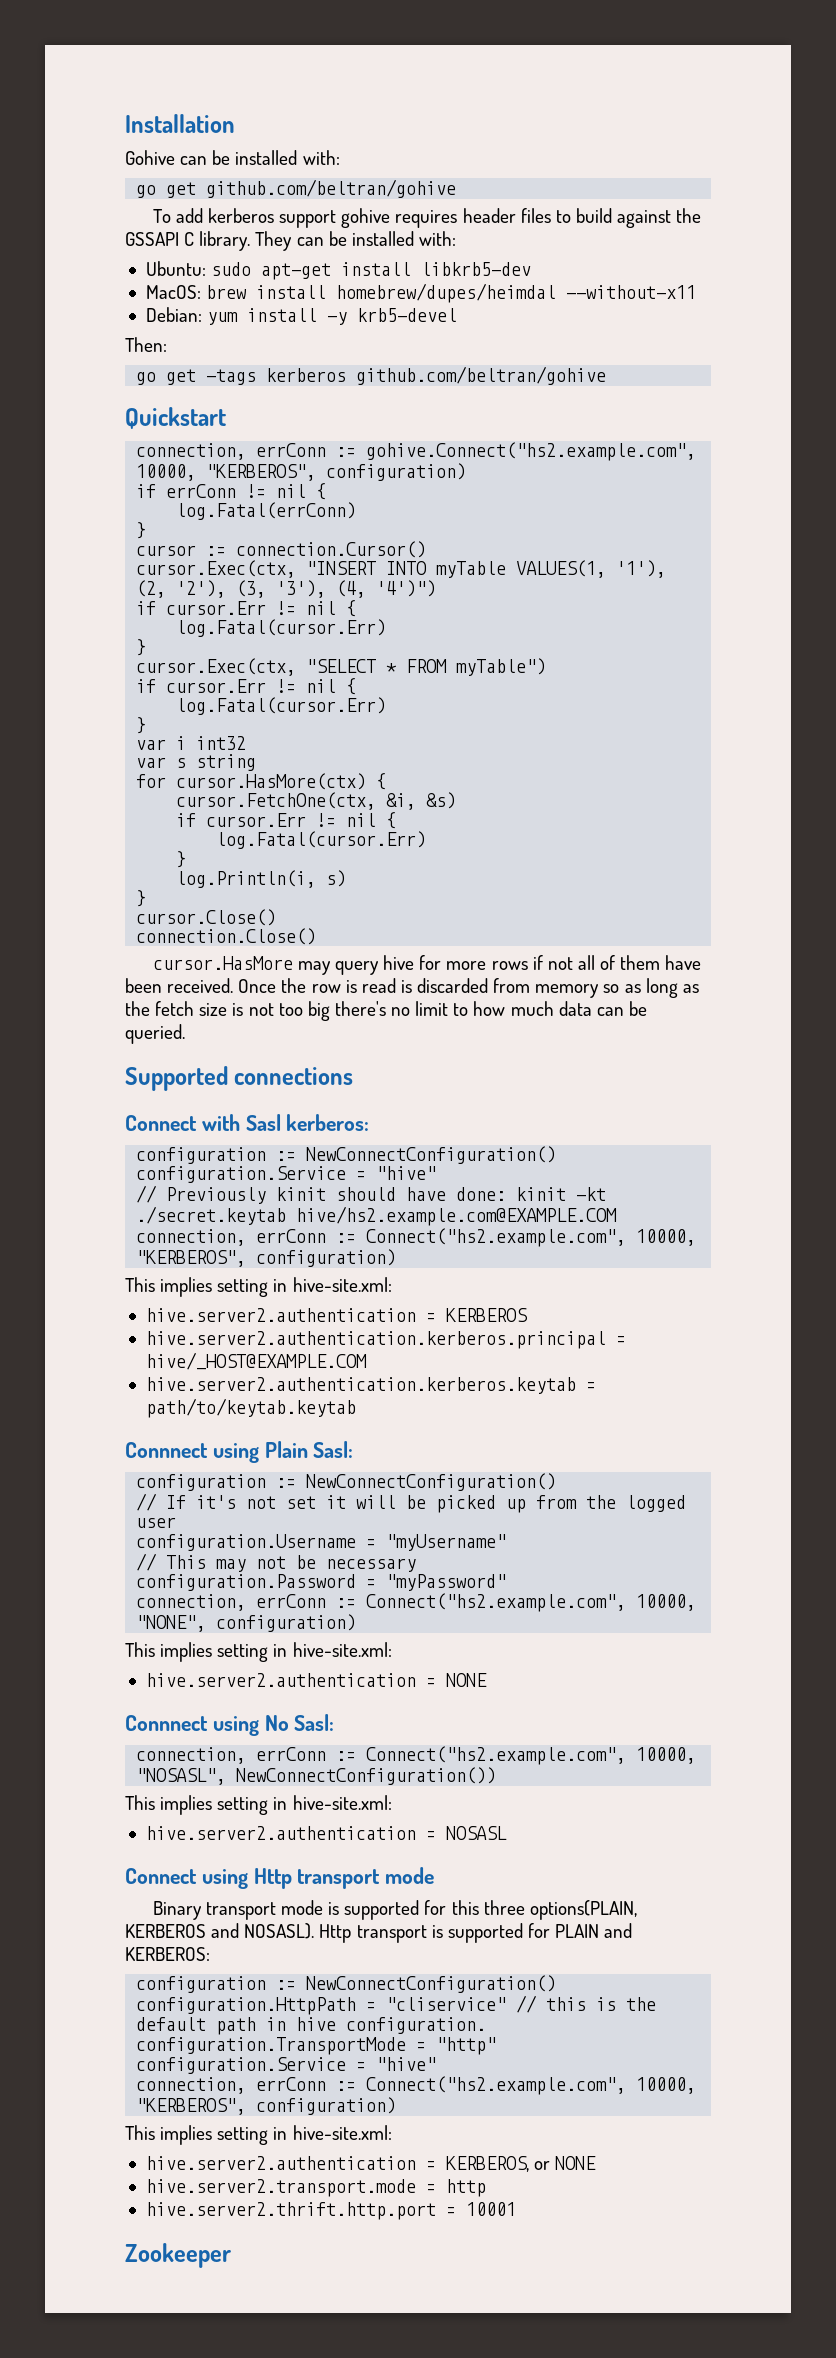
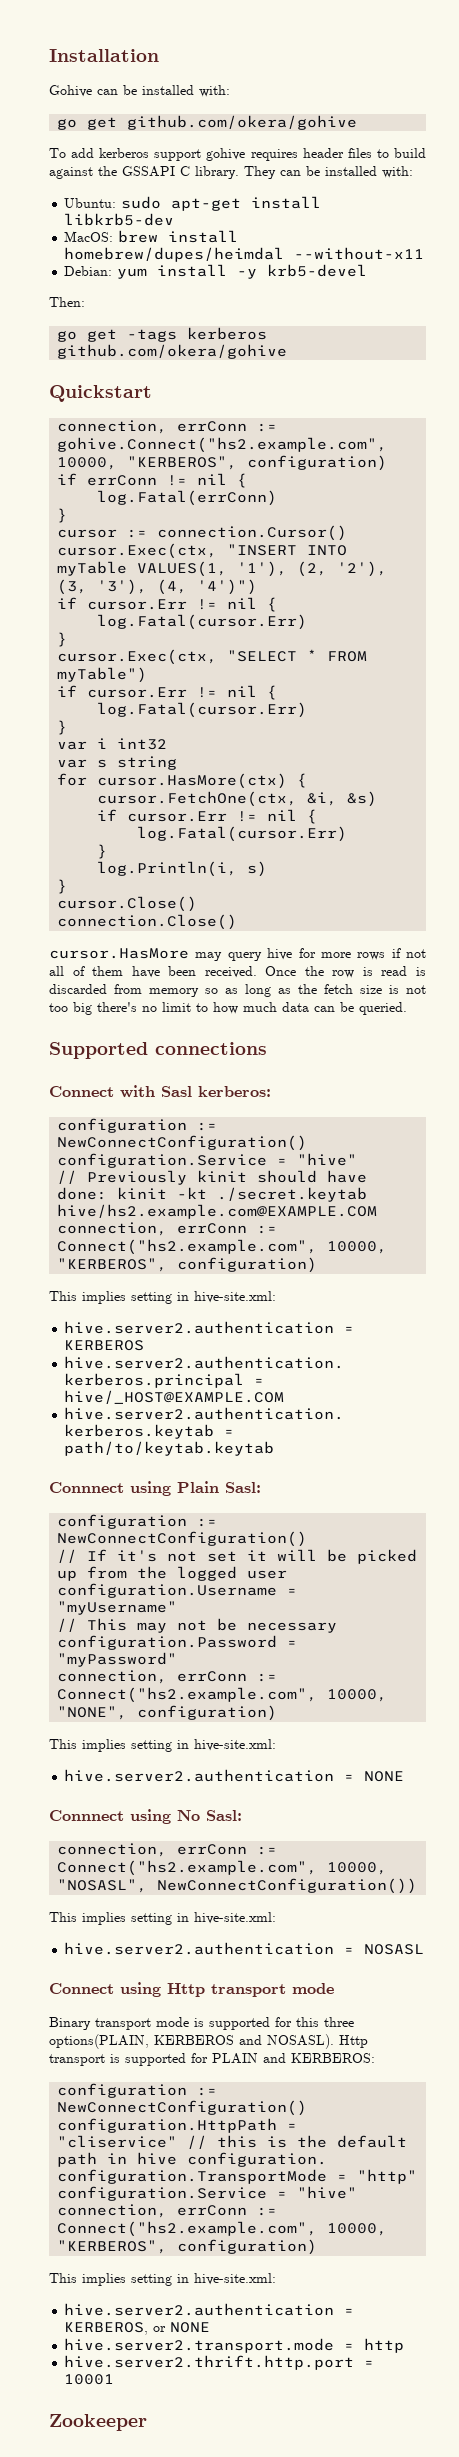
[206,179,457,198] github.com/beltran/gohive -> [127,115,358,130] github.com/okera/gohive
[356,366,607,385] github.com/beltran/gohive -> [57,344,288,359] github.com/okera/gohive

